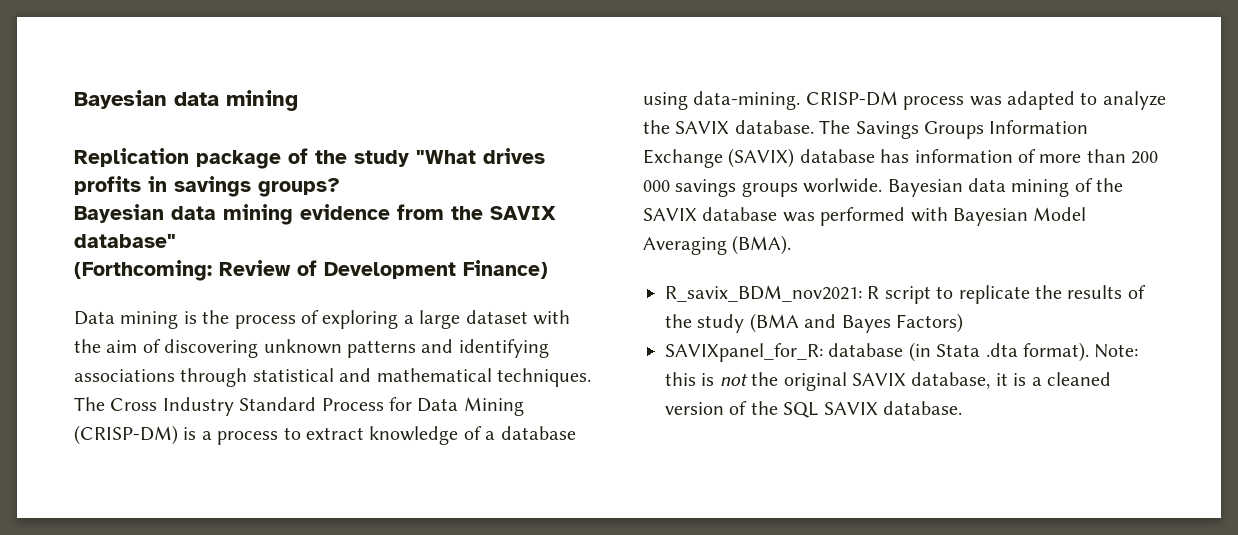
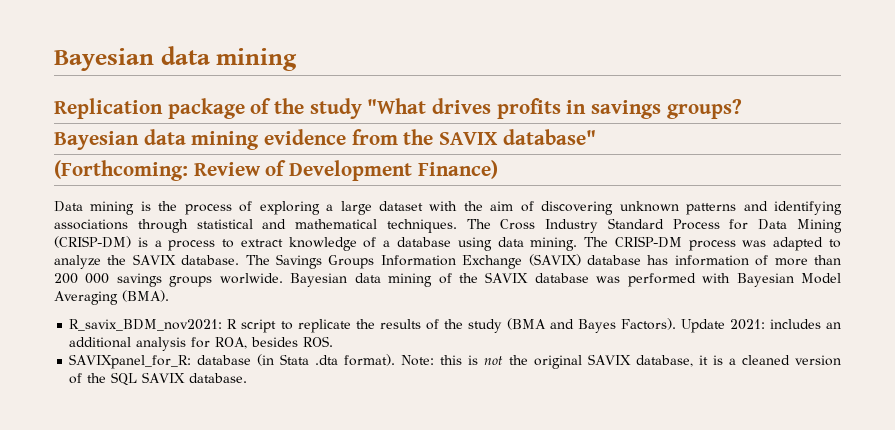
[693,91,801,110] data-mining. -> [497,237,609,251] data mining. The
[896,313,963,333] Factors) -> [620,318,841,333] [69,336,334,351] Factors). Update 2021: includes an additional analysis for ROA, besides ROS.

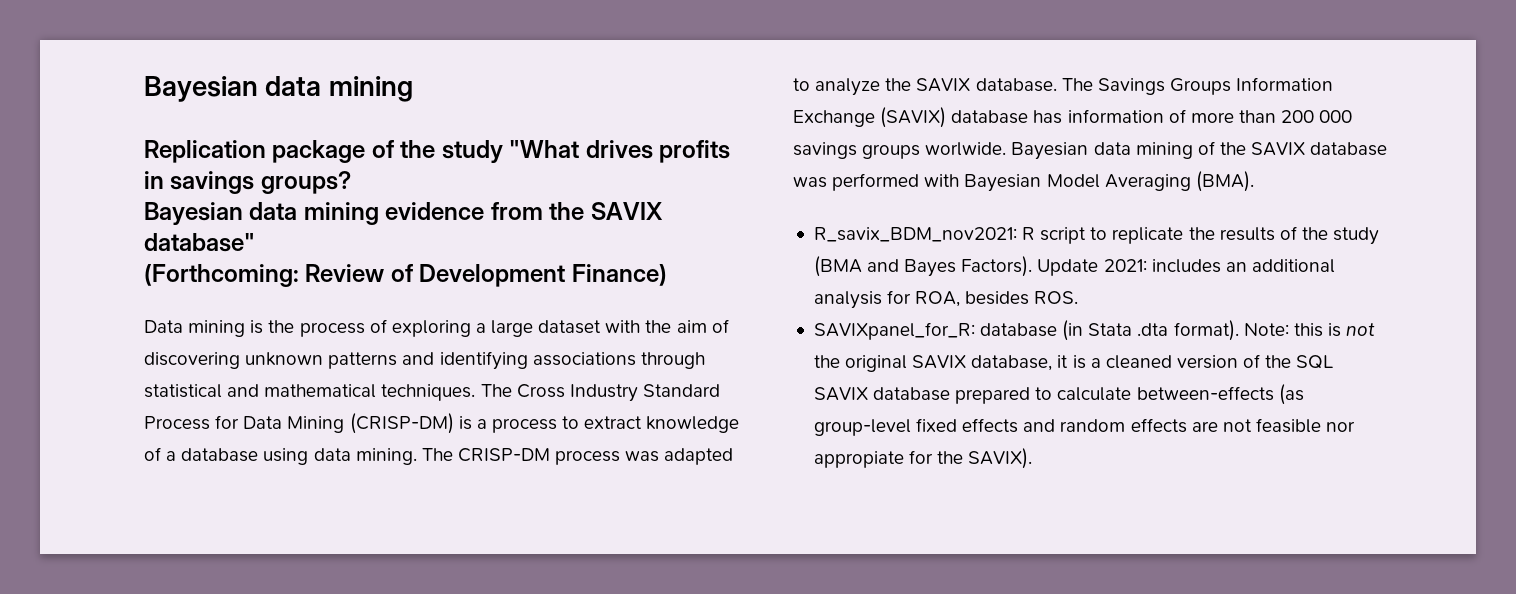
[189,373,248,383] database. -> [873,384,1304,405] [813,418,1356,436] [813,448,1033,469] database prepared to calculate between-effects (as group-level fixed effects and random effects are not feasible nor appropiate for the SAVIX).

